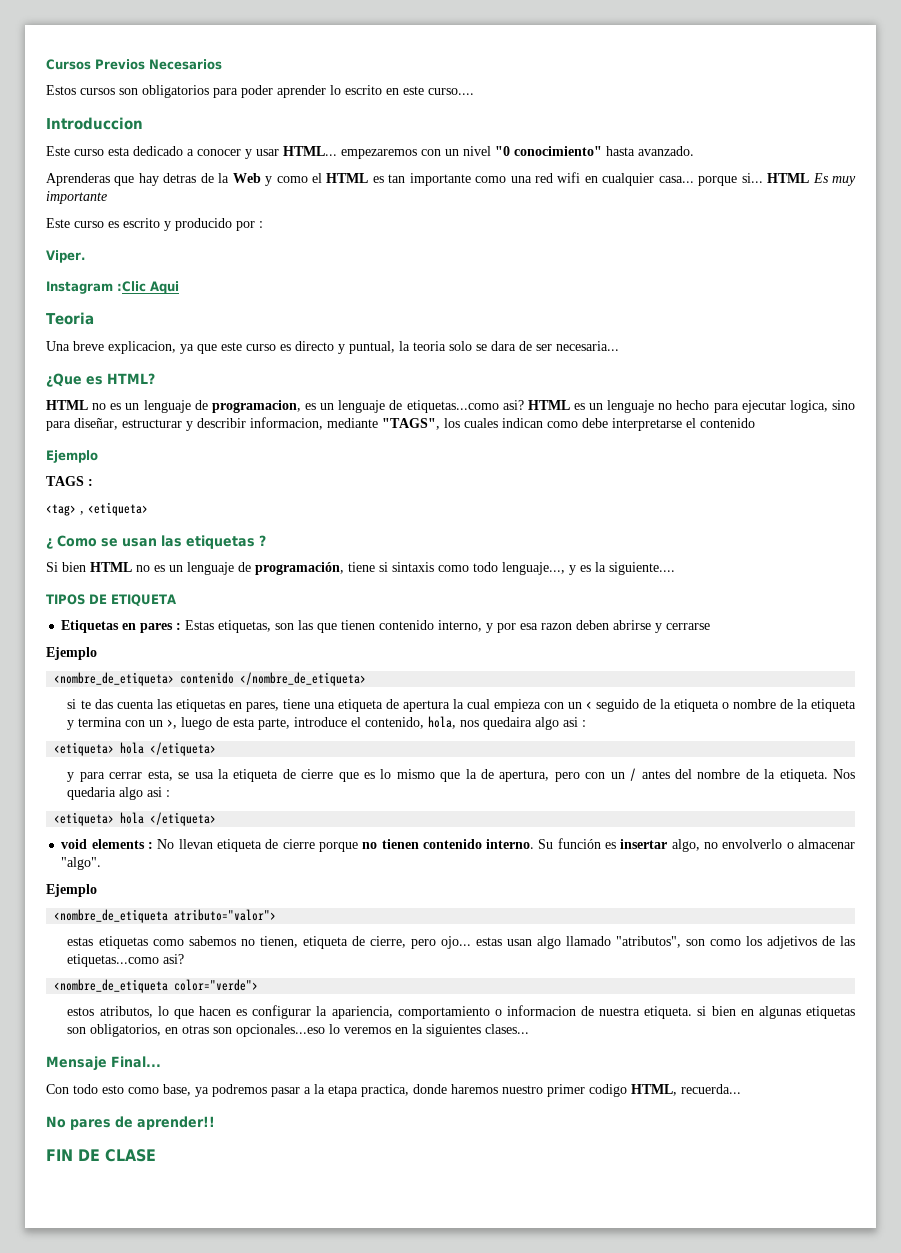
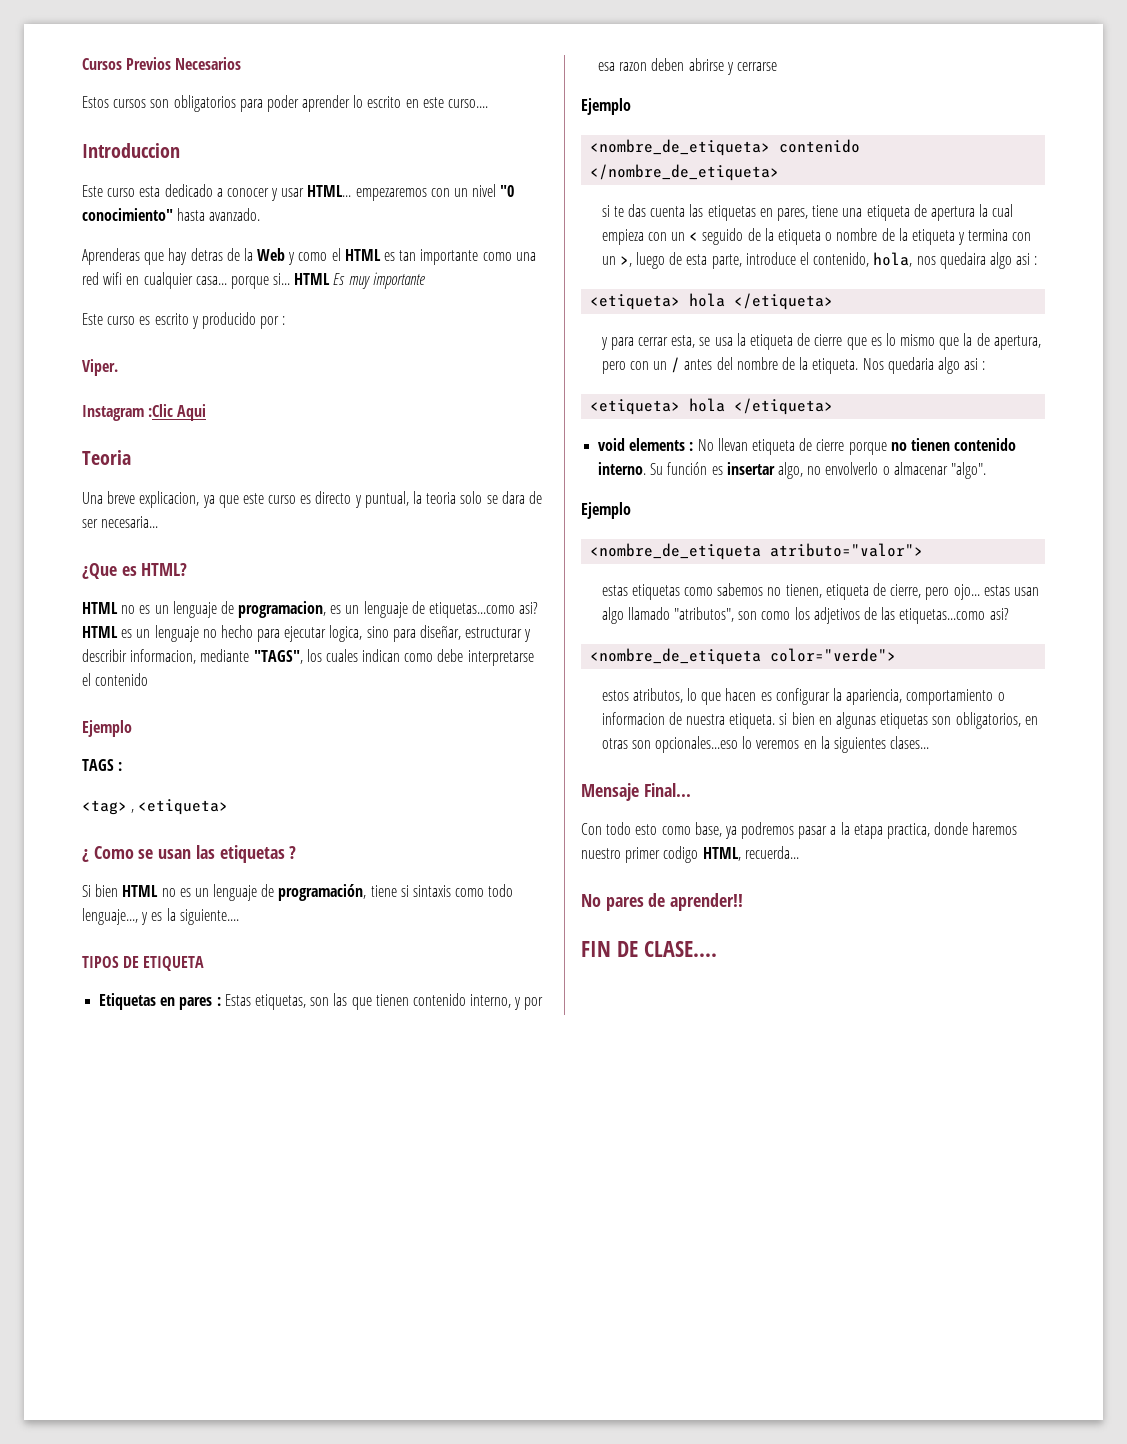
[105,1149,156,1162] CLASE -> [643,941,717,957] CLASE....

